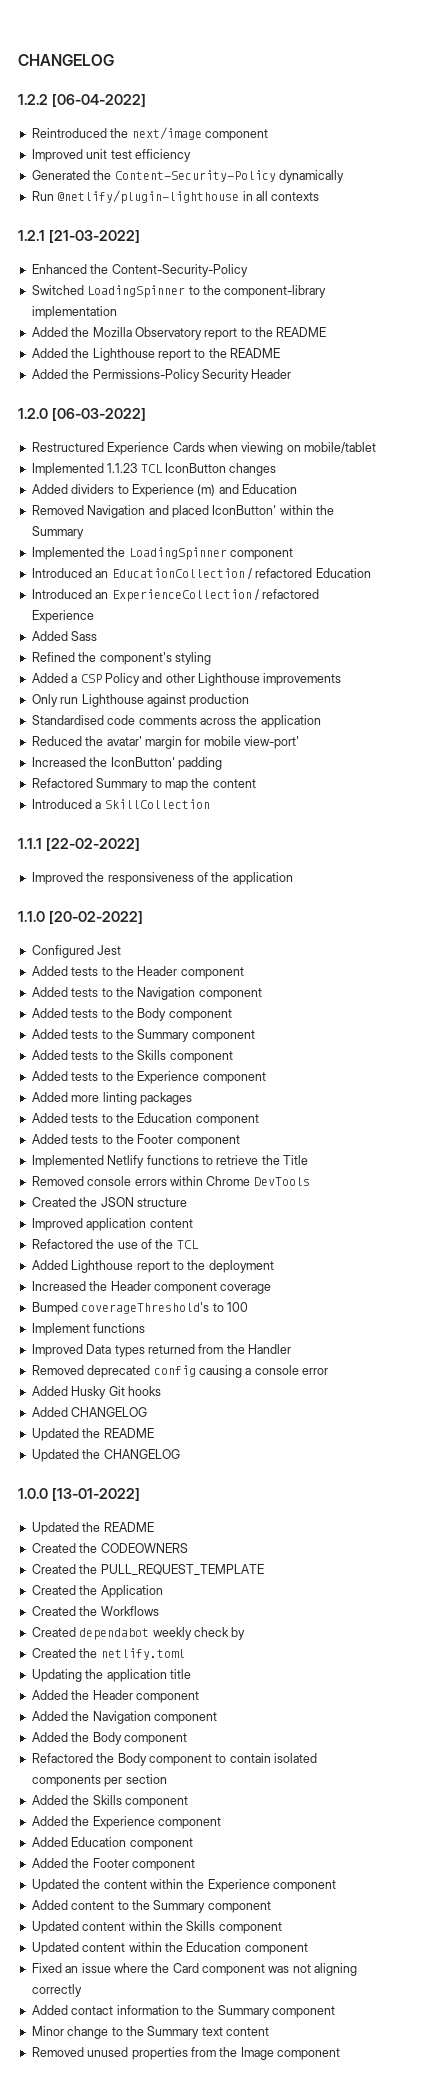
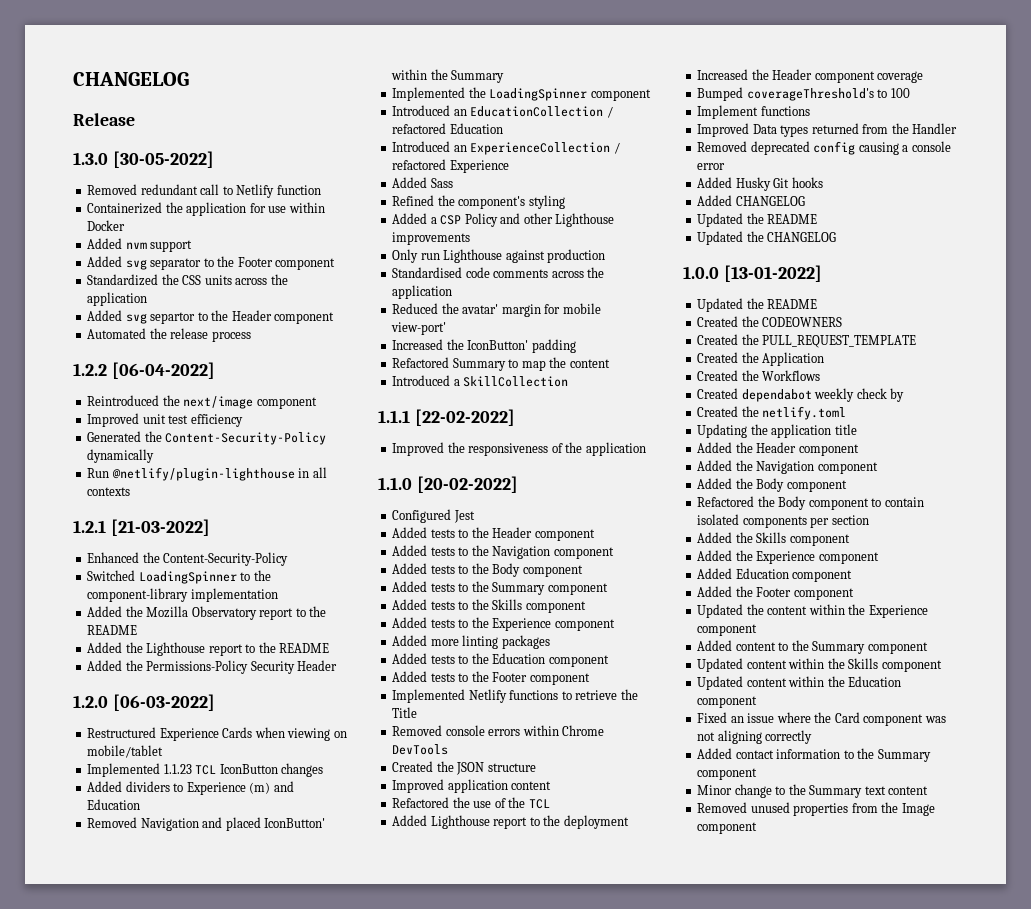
[18,54,114,66] CHANGELOG -> [73,72,189,86] [73,113,135,126] [73,151,214,168] [87,184,321,198] [87,202,325,216] [87,220,126,231] [87,238,193,252] [87,256,336,270] [87,274,288,286] [87,292,148,306] [87,310,335,324] [87,328,251,342] CHANGELOG // Release // 1.3.0 [30-05-2022] // Removed redundant call to Netlify function // Containerized the application for use within Docker // Added nvm support // Added svg separator to the Footer component // Standardized the CSS units across the application // Added svg separtor to the Header component // Automated the release process

